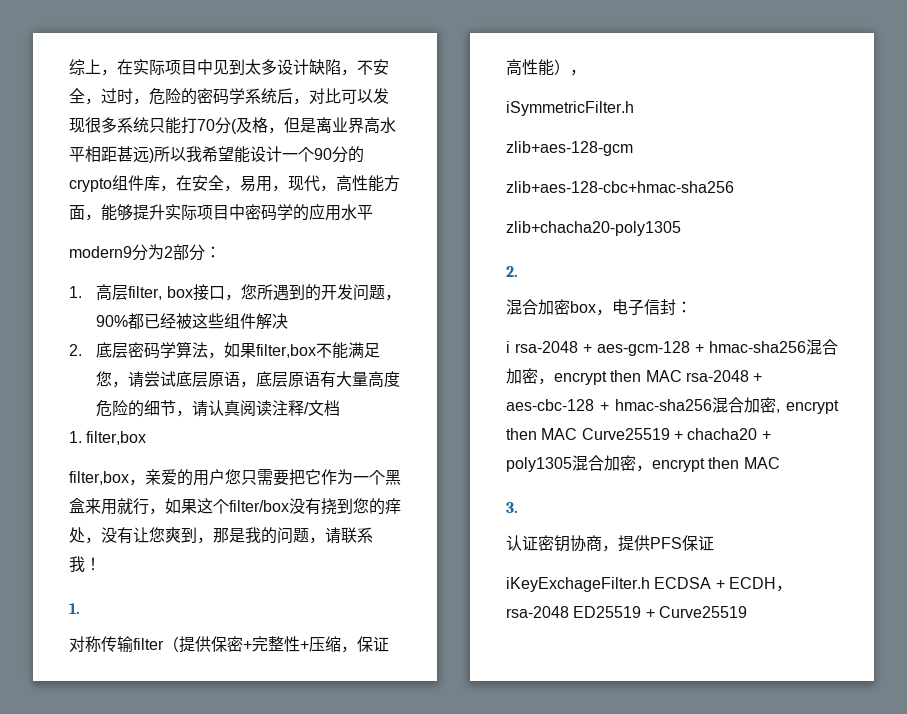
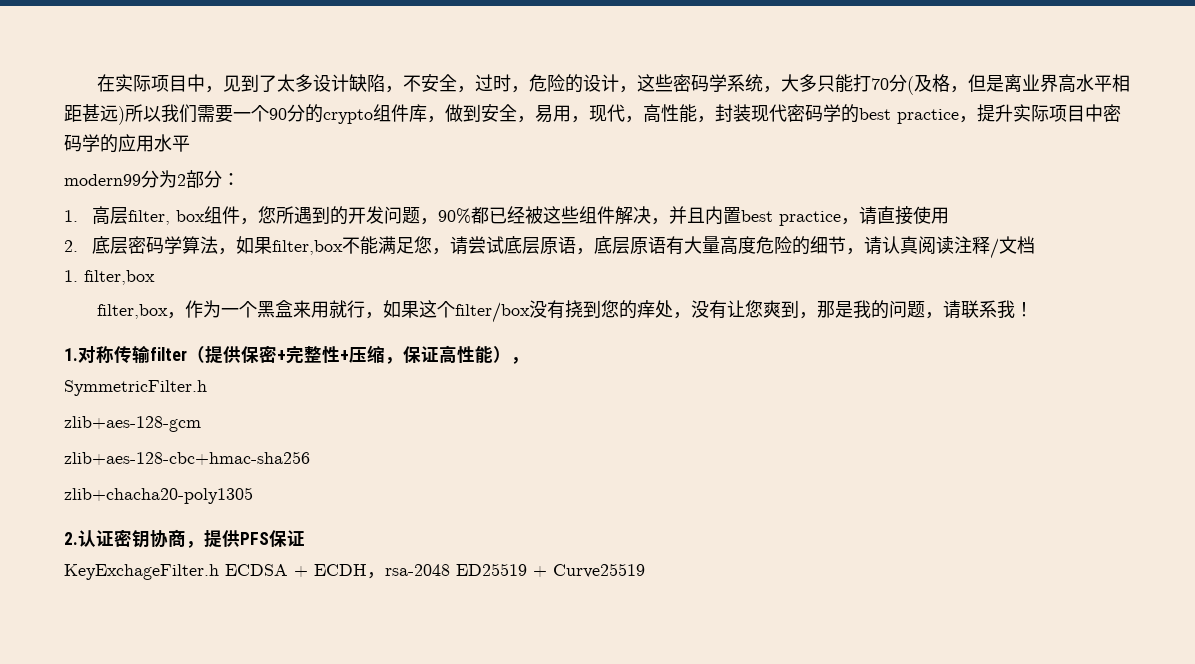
[69,59,117,76] 综上， -> (96, 83) none
[213,59,245,75] 见到 -> [204,74,277,93] ，见到了
[197,88,389,105] [69,117,149,133] 密码学系统后，对比可以发现很多系统 -> [582,74,817,93] 设计，这些密码学系统，大多
[202,146,282,163] 希望能设计 -> [179,104,233,123] 们需要
[176,175,192,191] 在 -> [445,104,481,122] 做到
[384,175,400,192] [69,204,133,221] 方面，能够 -> [697,104,977,124] ，封装现代密码学的best practice，
[69,246,132,258] modern9 -> [64,174,141,186] modern99
[193,284,225,301] 接口 -> [204,206,241,224] 组件
(289, 321) none -> [651,206,950,226] ，并且内置best practice，请直接使用
[145,469,321,486] 亲爱的用户您只需要把它 -> (185, 315) none
(80, 608) // -> (78, 354) none
[506,101,634,116] iSymmetricFilter.h -> [64,380,207,396] SymmetricFilter.h
[506,299,692,316] [506,339,838,356] [506,368,763,385] [506,397,839,414] [506,428,771,440] [506,455,780,472] [506,502,518,513] // 混合加密box，电子信封： // i rsa-2048 + aes-gcm-128 + hmac-sha256混合加密，encrypt then MAC rsa-2048 + aes-cbc-128 + hmac-sha256混合加密, encrypt then MAC Curve25519 + chacha20 + poly1305混合加密，encrypt then MAC // 3. // -> (78, 538) none
[506,577,650,592] iKeyExchageFilter.h -> [64,564,219,580] KeyExchageFilter.h

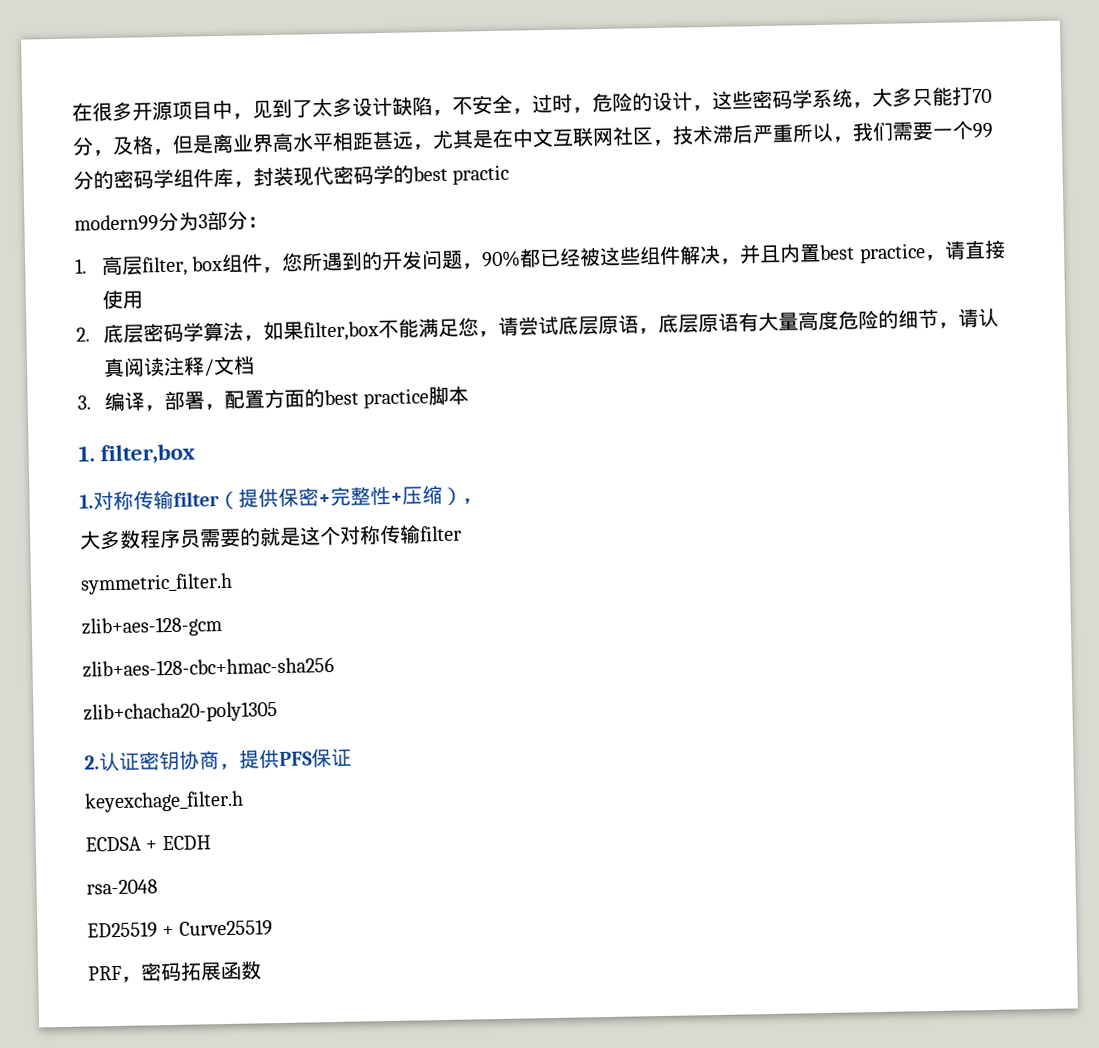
[96,74,151,92] 在实际 -> [72,101,173,122] 在很多开源
[906,76,914,95] ( -> [93,149,114,157] ，
[118,104,697,125] )所以我们需要一个90分的crypto组件库，做到安全，易用，现代，高性能 -> [413,120,993,151] [73,167,234,190] ，尤其是在中文互联网社区，技术滞后严重所以，我们需要一个99分的密码学组件库
[897,104,1121,124] [64,134,190,153] practice，提升实际项目中密码学的应用水平 -> [452,164,510,185] practic
[177,174,186,186] 2 -> [198,214,208,229] 3
[64,270,155,285] [96,300,1033,323] 1. filter,box // filter,box，作为一个黑盒来用就行，如果这个filter/box没有挠到您的痒处，没有让您爽到，那是我的问题，请联系我！ -> [77,385,470,412] [78,443,196,465] 3.编译，部署，配置方面的best practice脚本 // 1. filter,box
[385,345,529,364] [64,380,207,396] ，保证高性能）， // SymmetricFilter.h -> [442,486,483,506] [80,524,462,550] [80,572,233,595] ）， // 大多数程序员需要的就是这个对称传输filter // symmetric_filter.h
[64,564,219,580] KeyExchageFilter.h -> [84,790,244,813] keyexchage_filter.h //
[367,572,385,579] ， -> (211, 843) //
(450, 570) none -> (158, 887) //
(645, 570) none -> [88,960,262,983] // PRF，密码拓展函数

